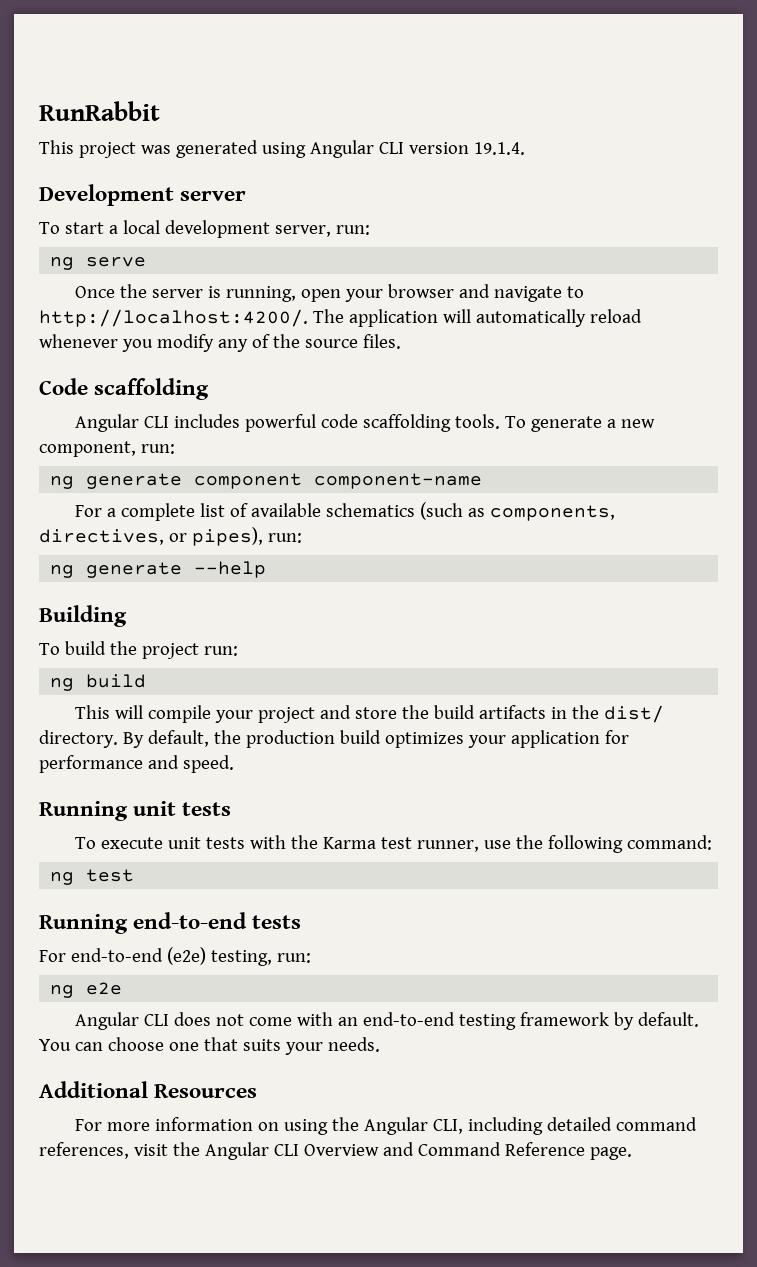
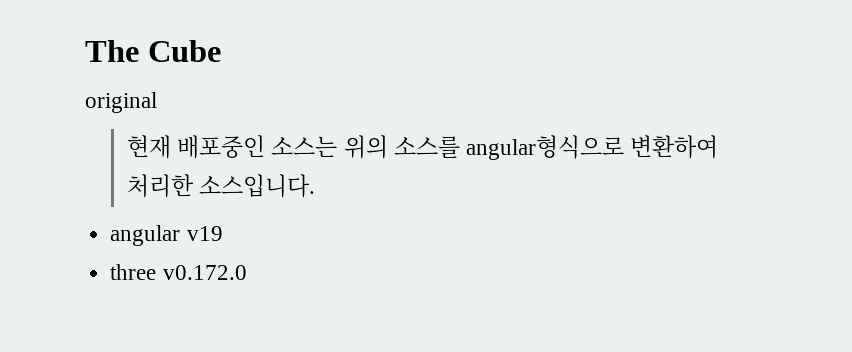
[39,101,160,121] [39,140,525,158] [39,184,247,206] [39,220,370,238] [50,257,147,270] [75,284,585,302] [39,309,642,327] [39,334,401,352] [39,378,210,400] [75,414,656,432] [39,441,175,457] [50,473,483,489] [75,502,616,521] [39,527,302,546] [50,561,267,578] [39,605,127,627] [39,641,238,659] [50,674,147,691] [75,705,665,723] [39,730,629,748] [39,755,234,773] [39,801,232,821] [75,835,713,853] [50,869,135,885] [39,912,302,934] [39,947,311,966] [50,982,123,998] [75,1012,700,1030] [39,1037,380,1055] [39,1081,258,1098] [75,1117,698,1135] [39,1142,632,1160] RunRabbit // This project was generated using Angular CLI version 19.1.4. // Development server // To start a local development server, run: // ng serve // Once the server is running, open your browser and navigate to http://localhost:4200/. The application will automatically reload whenever you modify any of the source files. // Code scaffolding // Angular CLI includes powerful code scaffolding tools. To generate a new component, run: // ng generate component component-name // For a complete list of available schematics (such as components, directives, or pipes), run: // ng generate --help // Building // To build the project run: // ng build // This will compile your project and store the build artifacts in the dist/ directory. By default, the production build optimizes your application for performance and speed. // Running unit tests // To execute unit tests with the Karma test runner, use the following command: // ng test // Running end-to-end tests // For end-to-end (e2e) testing, run: // ng e2e // Angular CLI does not come with an end-to-end testing framework by default. You can choose one that suits your needs. // Additional Resources // For more information on using the Angular CLI, including detailed command references, visit the Angular CLI Overview and Command Reference page. -> [85,40,221,62] [85,92,157,113] [127,135,719,160] [127,174,316,198] [110,225,223,246] [110,264,247,280] The Cube // original // 현재 배포중인 소스는 위의 소스를 angular형식으로 변환하여 처리한 소스입니다. // angular v19 // three v0.172.0

